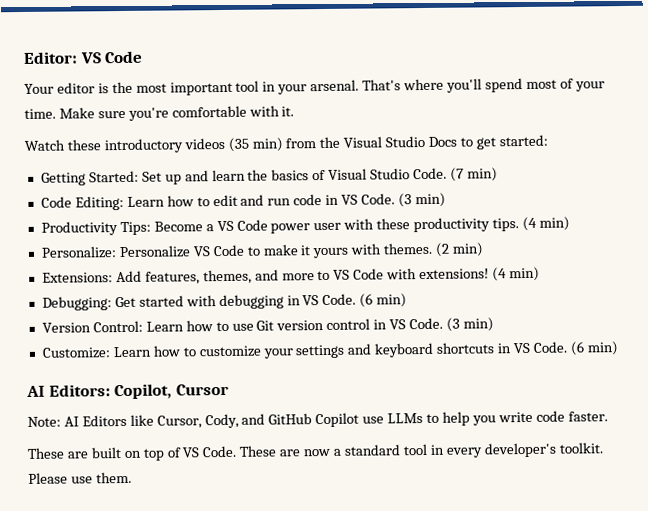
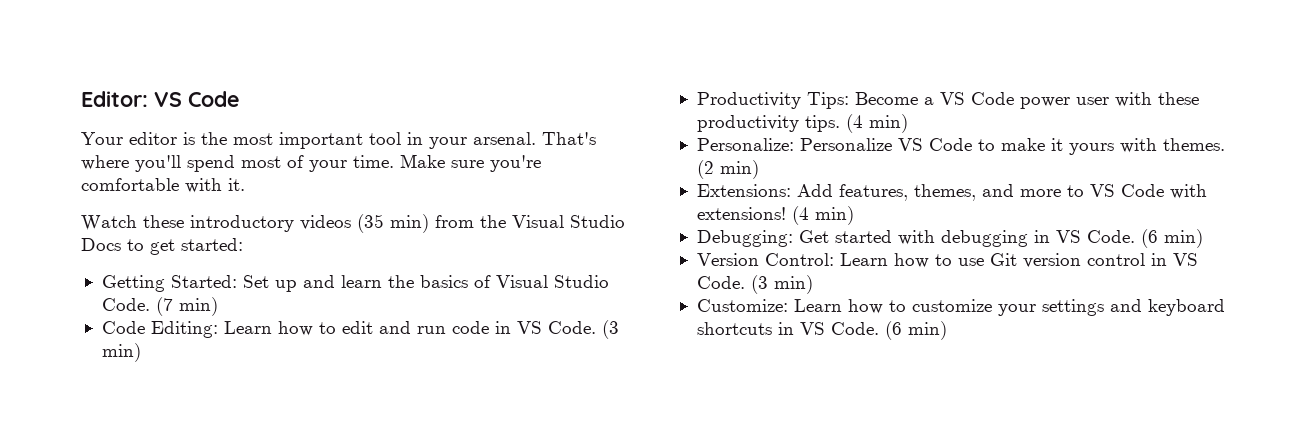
[26,383,229,400] [27,410,608,429] [27,442,603,461] [28,471,132,484] // AI Editors: Copilot, Cursor // Note: AI Editors like Cursor, Cody, and GitHub Copilot use LLMs to help you write code faster. // These are built on top of VS Code. These are now a standard tool in every developer's toolkit. Please use them. -> (947, 330) none

